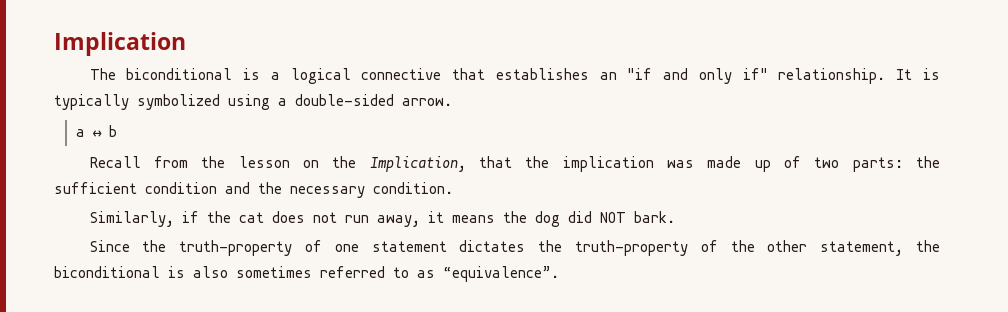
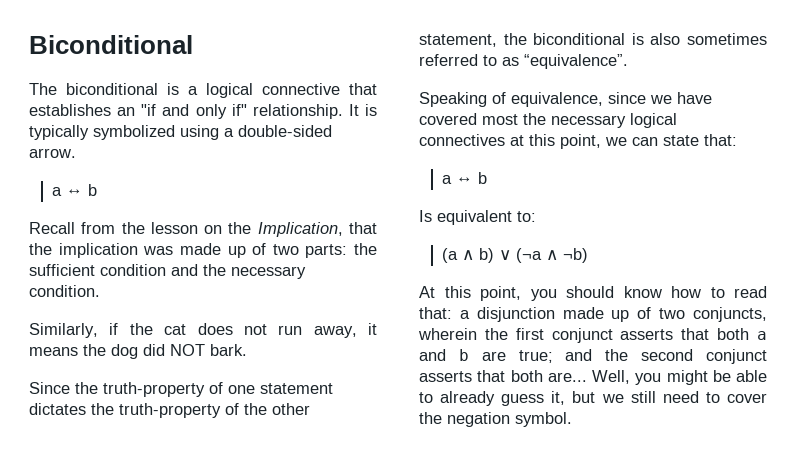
[54,32,186,56] Implication -> [29,35,193,54] Biconditional
(559, 274) none -> [419,92,712,107] [419,113,677,128] [419,134,737,149] [442,172,488,184] [419,210,536,225] [442,248,589,263] [419,286,767,301] [419,307,767,322] [418,328,767,343] [419,349,767,364] [419,370,767,385] [419,391,767,406] [419,412,572,427] // Speaking of equivalence, since we have covered most the necessary logical connectives at this point, we can state that: // a ↔ b // Is equivalent to: // (a ∧ b) ∨ (¬a ∧ ¬b) // At this point, you should know how to read that: a disjunction made up of two conjuncts, wherein the first conjunct asserts that both a and b are true; and the second conjunct asserts that both are... Well, you might be able to already guess it, but we still need to cover the negation symbol.

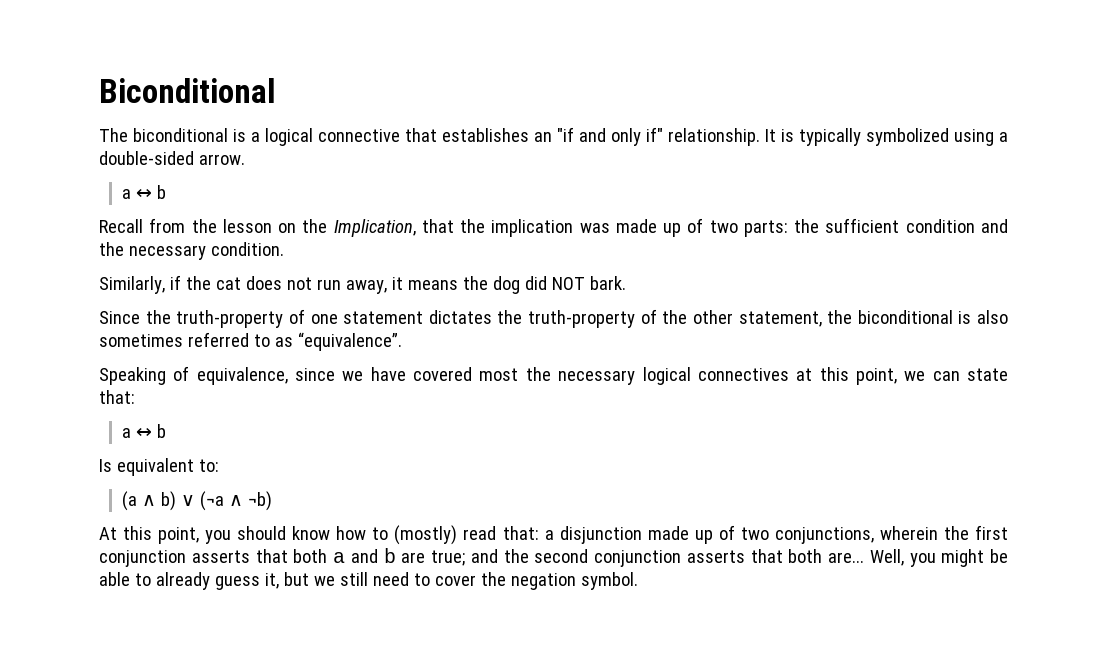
(725, 292) none -> [394,525,458,545] (mostly)
[693,307,767,322] conjuncts, -> [774,527,874,544] conjunctions,
[551,328,613,343] conjunct -> [99,550,186,567] conjunction
[706,349,767,364] conjunct -> [594,550,681,567] conjunction

